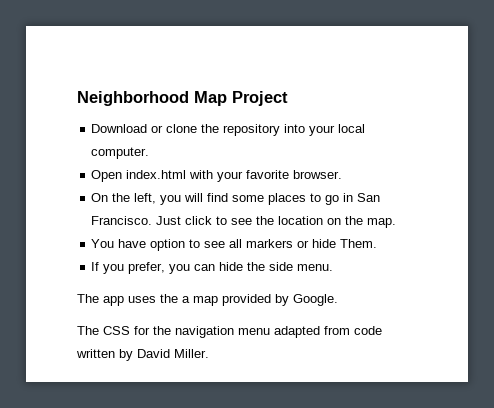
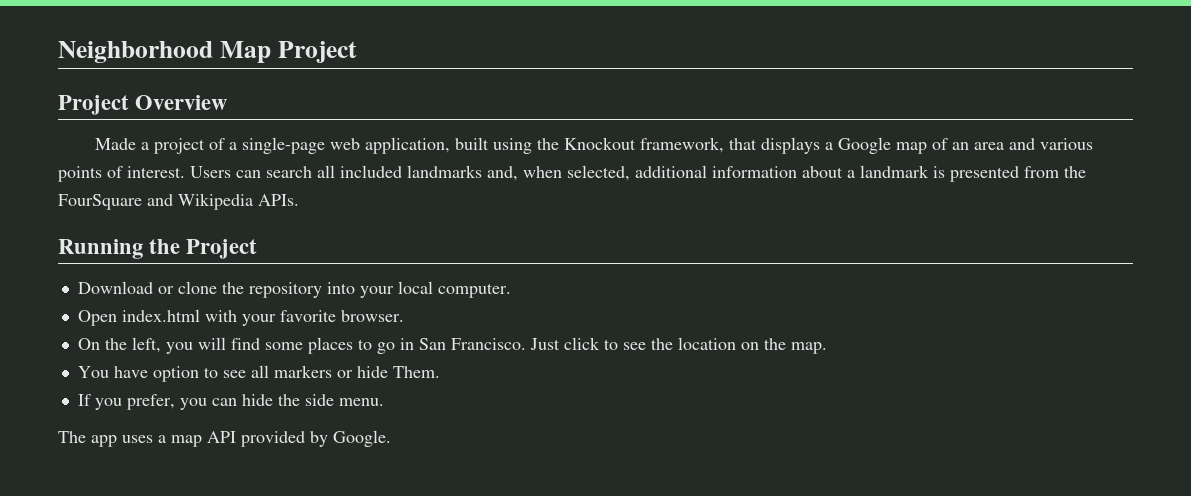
(288, 98) none -> [58,95,228,115] [95,137,1094,154] [58,165,1086,182] [58,193,299,210] [58,239,258,259] // Project Overview // Made a project of a single-page web application, built using the Knockout framework, that displays a Google map of an area and various points of interest. Users can search all included landmarks and, when selected, additional information about a landmark is presented from the FourSquare and Wikipedia APIs. // Running the Project
[160,294,178,303] the -> (153, 439) none
(218, 301) none -> [207,431,236,443] API
[77,326,382,338] [76,349,209,361] // The CSS for the navigation menu adapted from code written by David Miller. -> (391, 438) none

